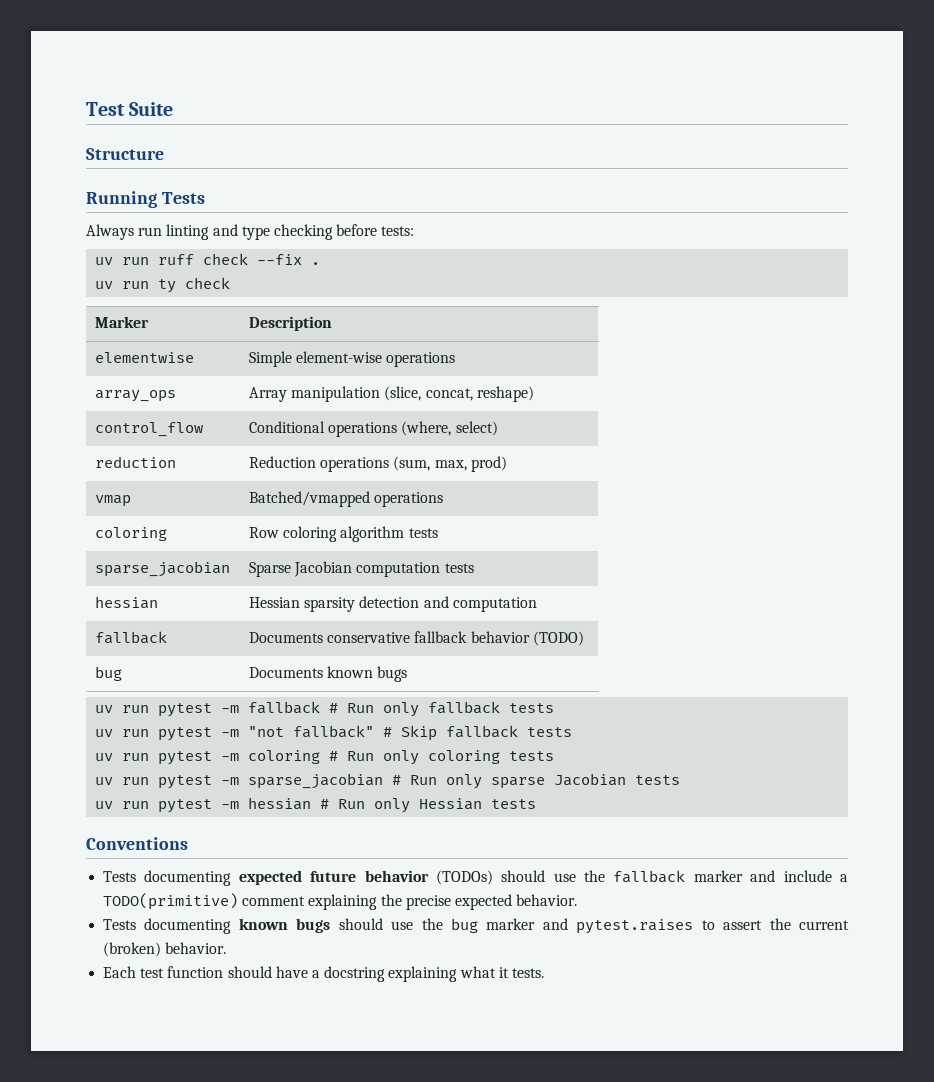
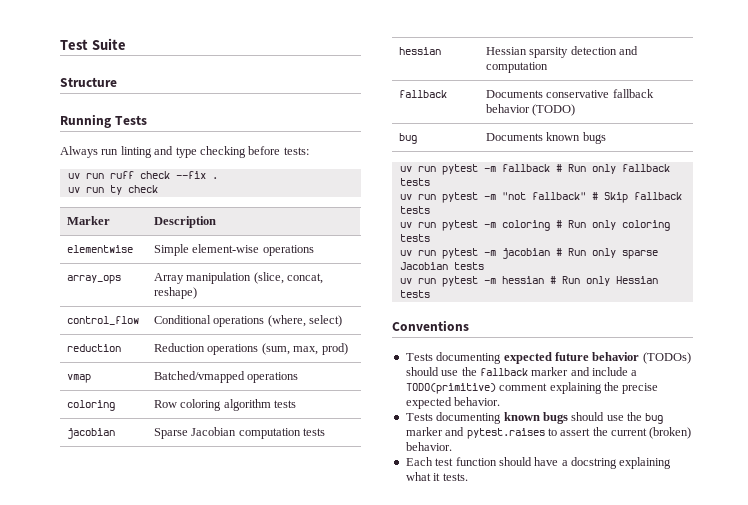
[95,561,231,577] sparse_jacobian -> [67,428,116,439] jacobian
[248,773,384,789] sparse_jacobian -> [501,248,550,259] jacobian

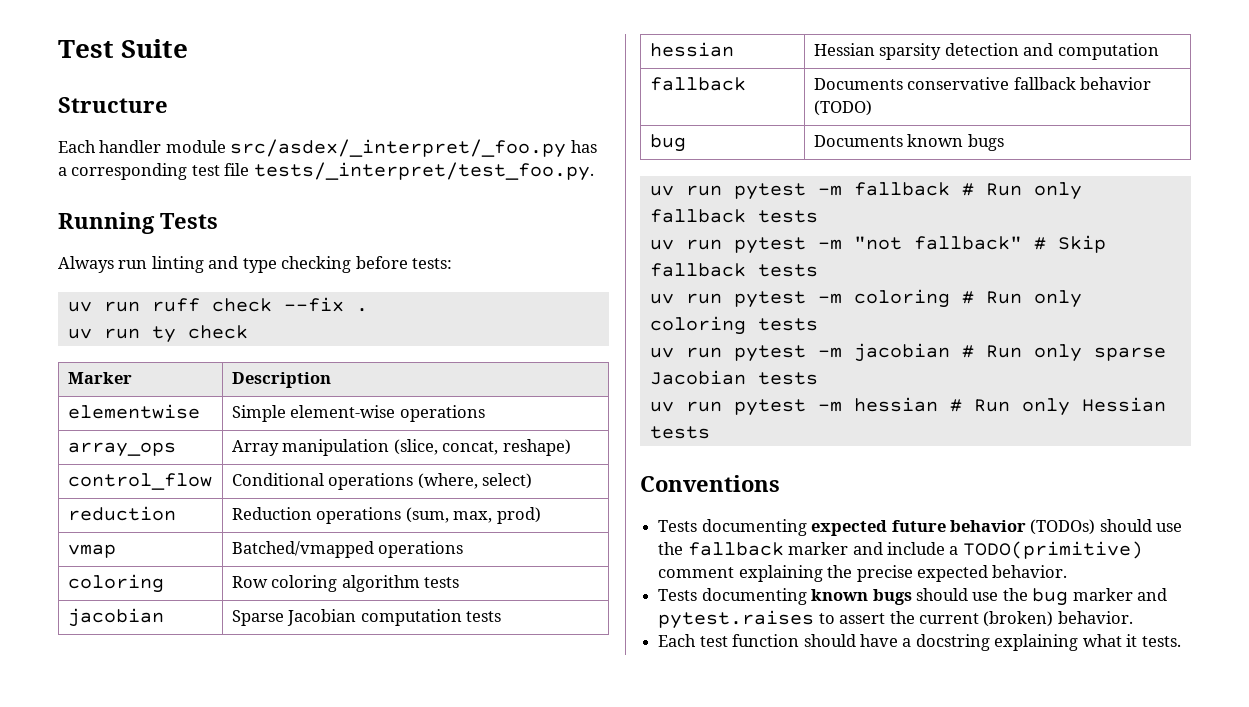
(117, 82) none -> [58,139,597,158] [58,162,594,181] // Each handler module src/asdex/_interpret/_foo.py has a corresponding test file tests/_interpret/test_foo.py.

